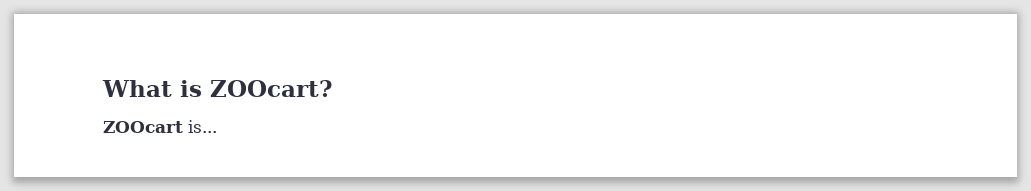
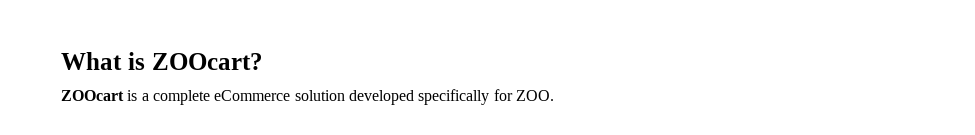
[188,120,217,133] is... -> [127,89,554,105] is a complete eCommerce solution developed specifically for ZOO.

